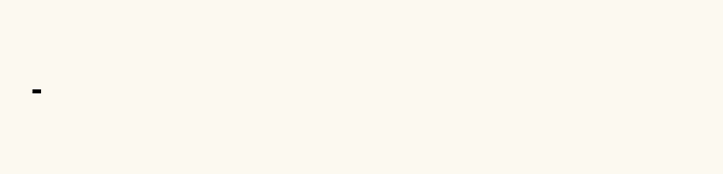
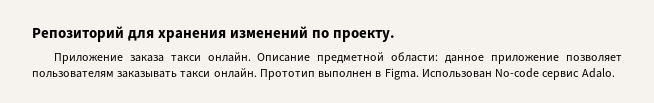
[30,89,43,99] - -> [32,26,396,42] [53,52,623,64] [32,68,615,80] Репозиторий для хранения изменений по проекту. // Приложение заказа такси онлайн. Описание предметной области: данное приложение позволяет пользователям заказывать такси онлайн. Прототип выполнен в Figma. Использован No-code сервис Adalo.

